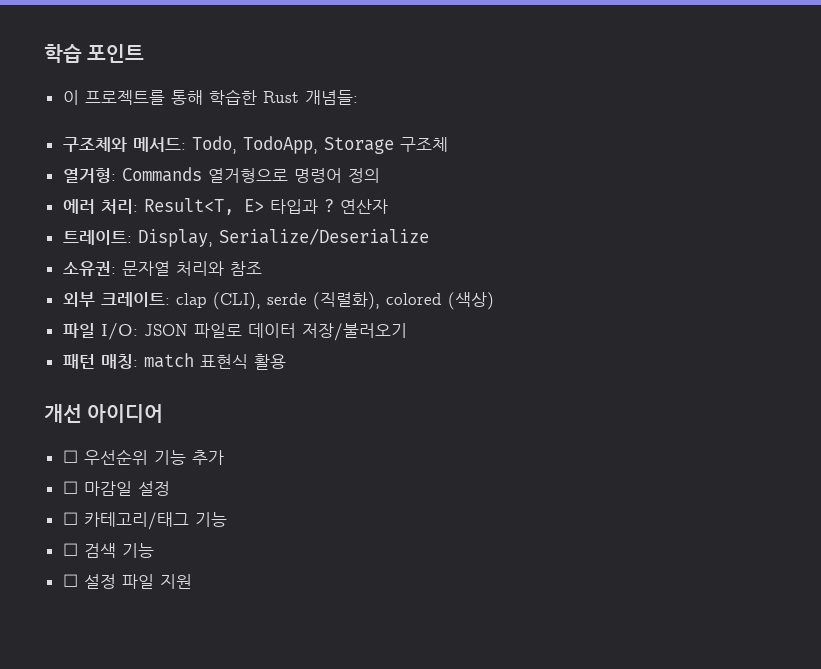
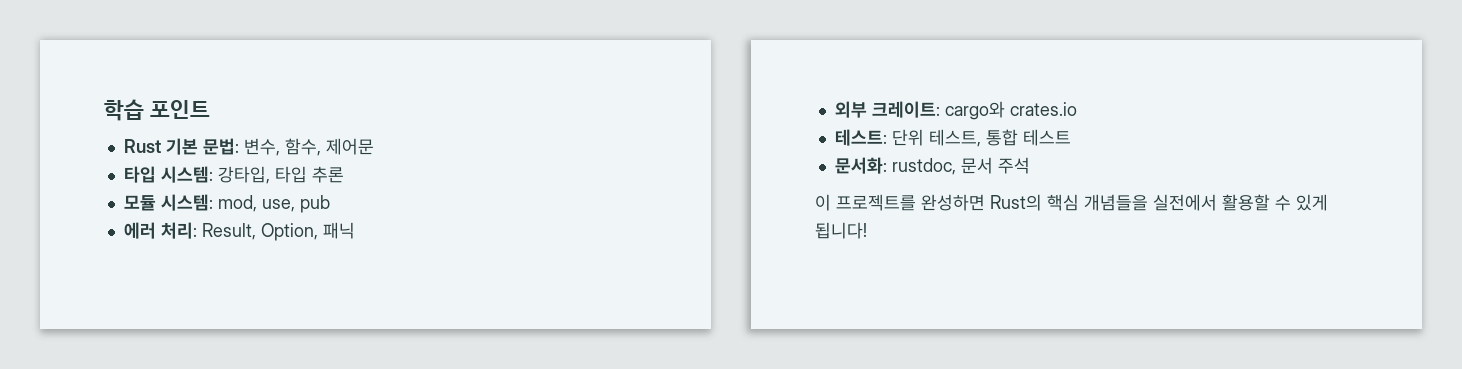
[62,89,358,105] [62,136,448,154] [62,167,380,183] [62,198,388,215] [62,228,429,247] [62,261,262,276] [62,292,494,310] [62,323,407,341] [62,353,286,370] [44,404,164,423] [62,449,224,465] [62,481,170,496] [62,512,227,530] [62,543,154,558] [62,574,192,589] 이 프로젝트를 통해 학습한 Rust 개념들: // 구조체와 메서드: Todo, TodoApp, Storage 구조체 // 열거형: Commands 열거형으로 명령어 정의 // 에러 처리: Result<T, E> 타입과 ? 연산자 // 트레이트: Display, Serialize/Deserialize // 소유권: 문자열 처리와 참조 // 외부 크레이트: clap (CLI), serde (직렬화), colored (색상) // 파일 I/O: JSON 파일로 데이터 저장/불러오기 // 패턴 매칭: match 표현식 활용 // 개선 아이디어 // ☐ 우선순위 기능 추가 // ☐ 마감일 설정 // ☐ 카테고리/태그 기능 // ☐ 검색 기능 // ☐ 설정 파일 지원 -> [123,138,374,156] [123,166,344,184] [123,194,330,213] [123,222,355,241] [834,101,1077,120] [834,129,1071,147] [834,157,1030,175] [815,194,1328,211] [815,222,867,239] Rust 기본 문법: 변수, 함수, 제어문 // 타입 시스템: 강타입, 타입 추론 // 모듈 시스템: mod, use, pub // 에러 처리: Result, Option, 패닉 // 외부 크레이트: cargo와 crates.io // 테스트: 단위 테스트, 통합 테스트 // 문서화: rustdoc, 문서 주석 // 이 프로젝트를 완성하면 Rust의 핵심 개념들을 실전에서 활용할 수 있게 됩니다!

